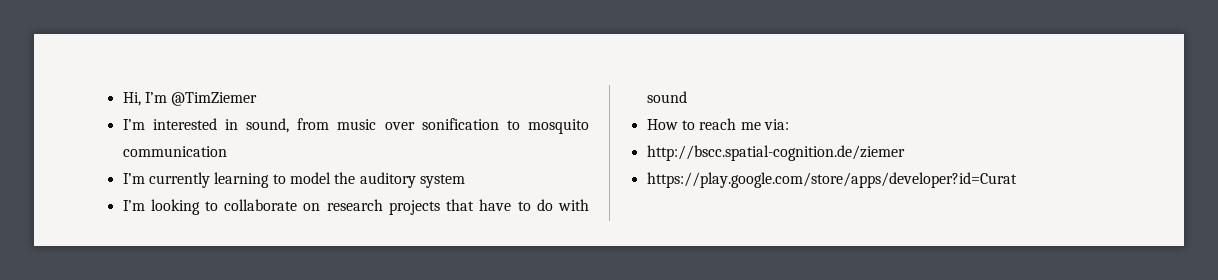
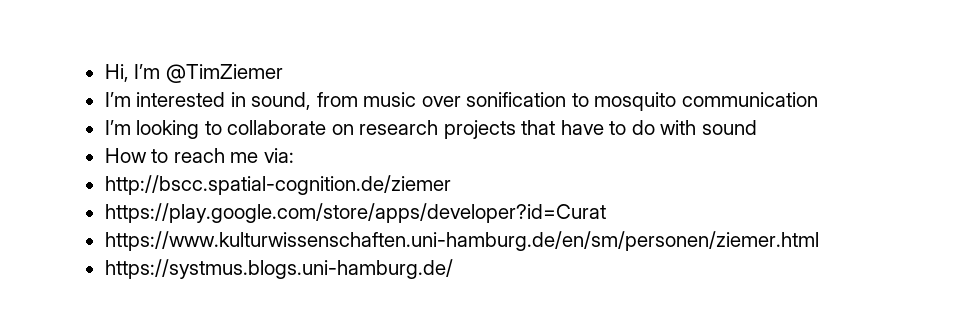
[122,172,465,188] // I’m currently learning to model the auditory system -> (818, 99) none
(1017, 180) none -> [104,231,819,251] [104,259,453,279] // https://www.kulturwissenschaften.uni-hamburg.de/en/sm/personen/ziemer.html // https://systmus.blogs.uni-hamburg.de/

